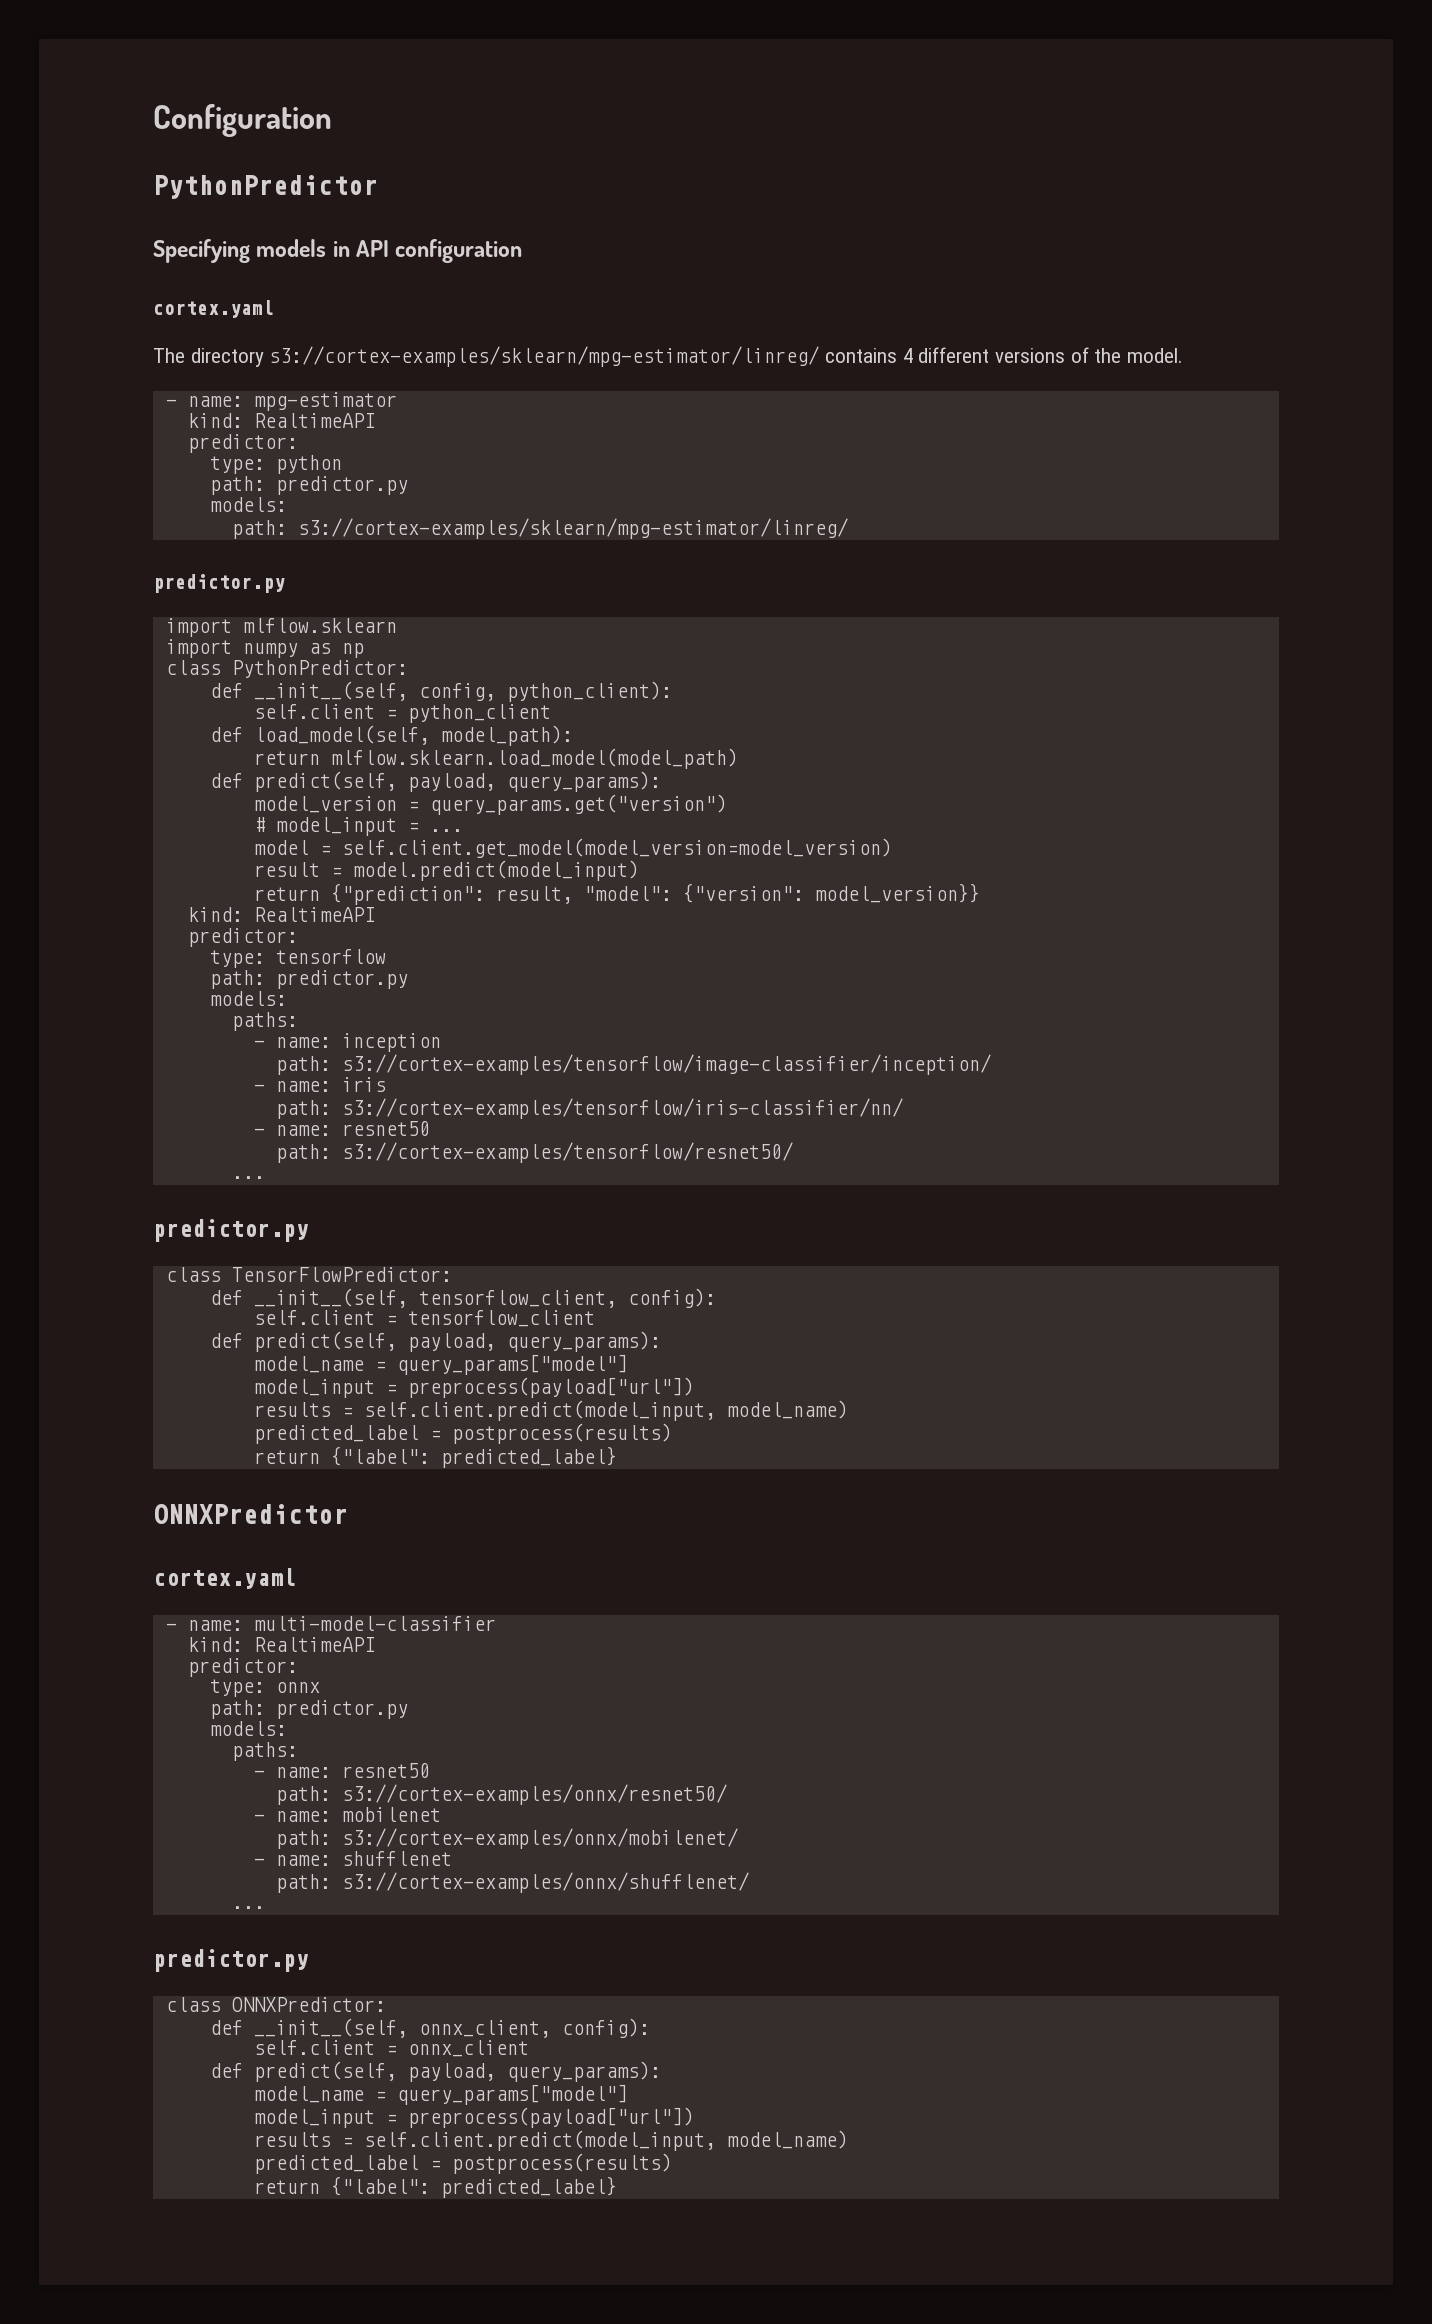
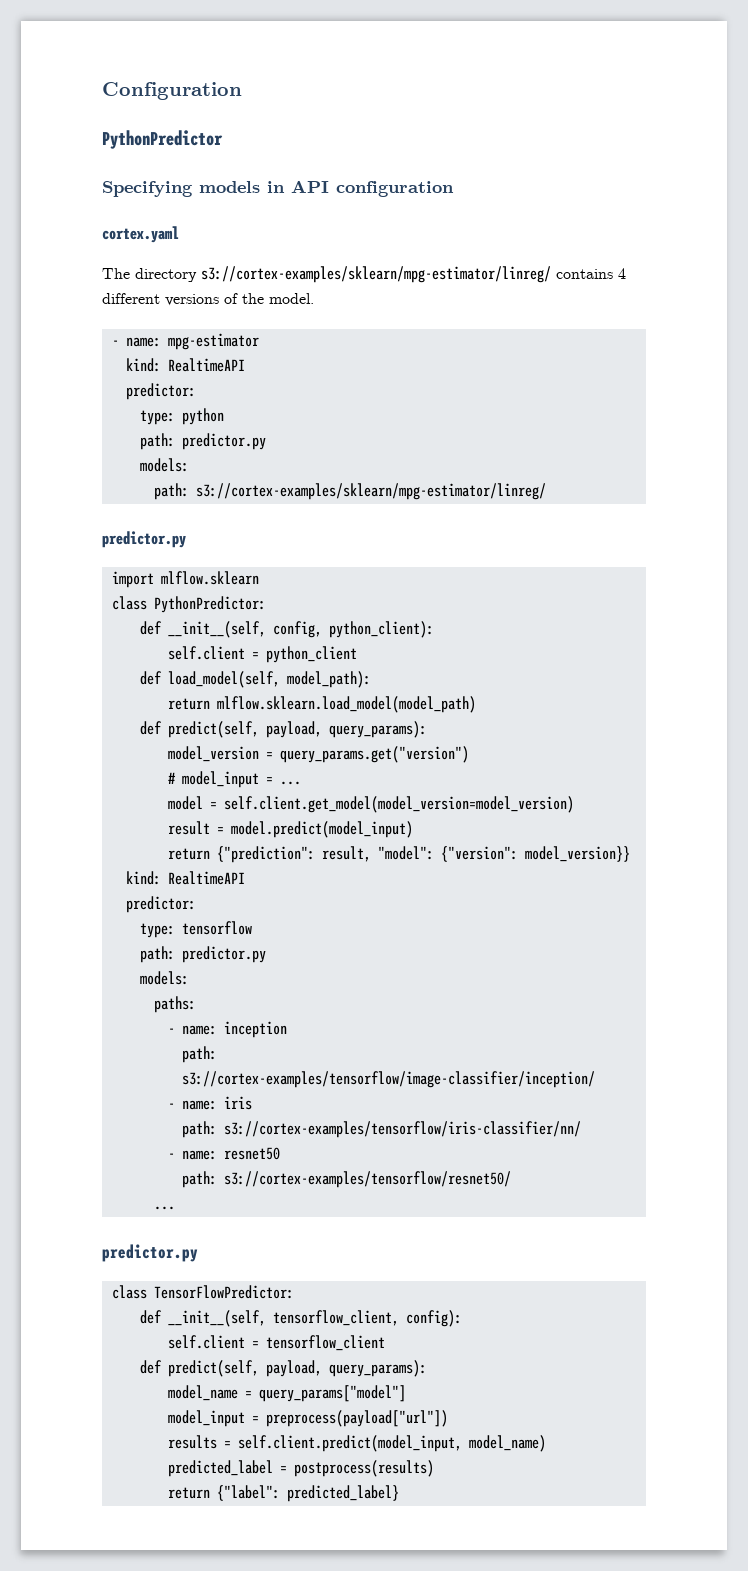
[165,639,364,658] // import numpy as np -> (259, 578) none
[153,1504,348,1524] [153,1568,296,1589] [165,1616,496,1631] [187,1637,375,1652] [187,1658,298,1677] [209,1679,320,1697] [209,1700,408,1719] [209,1721,287,1736] [231,1742,298,1761] [253,1763,430,1778] [275,1784,727,1805] [253,1807,441,1822] [275,1828,738,1849] [253,1851,452,1866] [275,1872,749,1893] [231,1906,265,1909] [153,1949,309,1972] [165,1997,386,2012] [209,2018,650,2038] [253,2040,529,2057] [209,2061,661,2082] [253,2084,628,2105] [253,2107,694,2128] [253,2130,848,2151] [253,2153,672,2174] [253,2176,617,2198] // ONNXPredictor // cortex.yaml // - name: multi-model-classifier // kind: RealtimeAPI // predictor: // type: onnx // path: predictor.py // models: // paths: // - name: resnet50 // path: s3://cortex-examples/onnx/resnet50/ // - name: mobilenet // path: s3://cortex-examples/onnx/mobilenet/ // - name: shufflenet // path: s3://cortex-examples/onnx/shufflenet/ // ... // predictor.py // class ONNXPredictor: // def __init__(self, onnx_client, config): // self.client = onnx_client // def predict(self, payload, query_params): // model_name = query_params["model"] // model_input = preprocess(payload["url"]) // results = self.client.predict(model_input, model_name) // predicted_label = postprocess(results) // return {"label": predicted_label} -> (399, 1493) none

